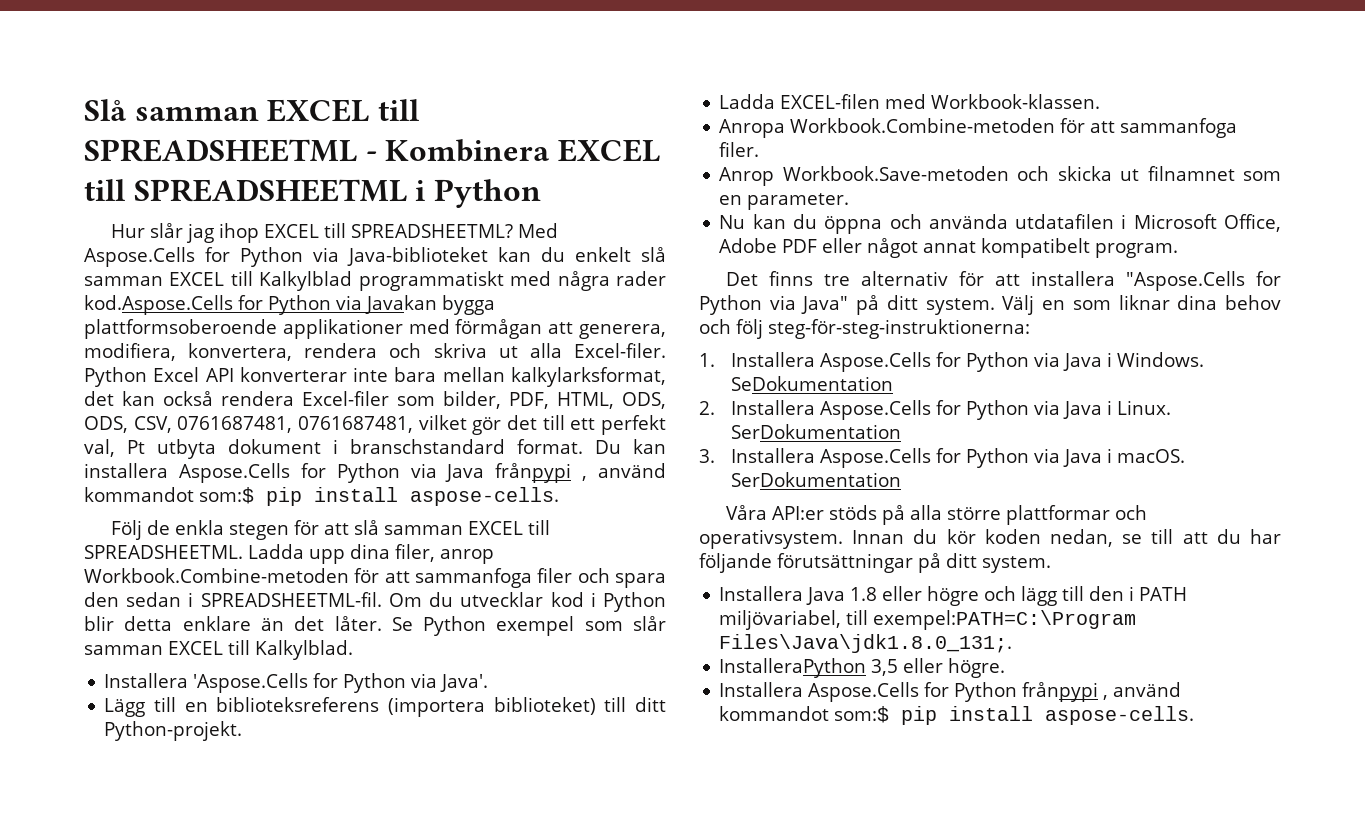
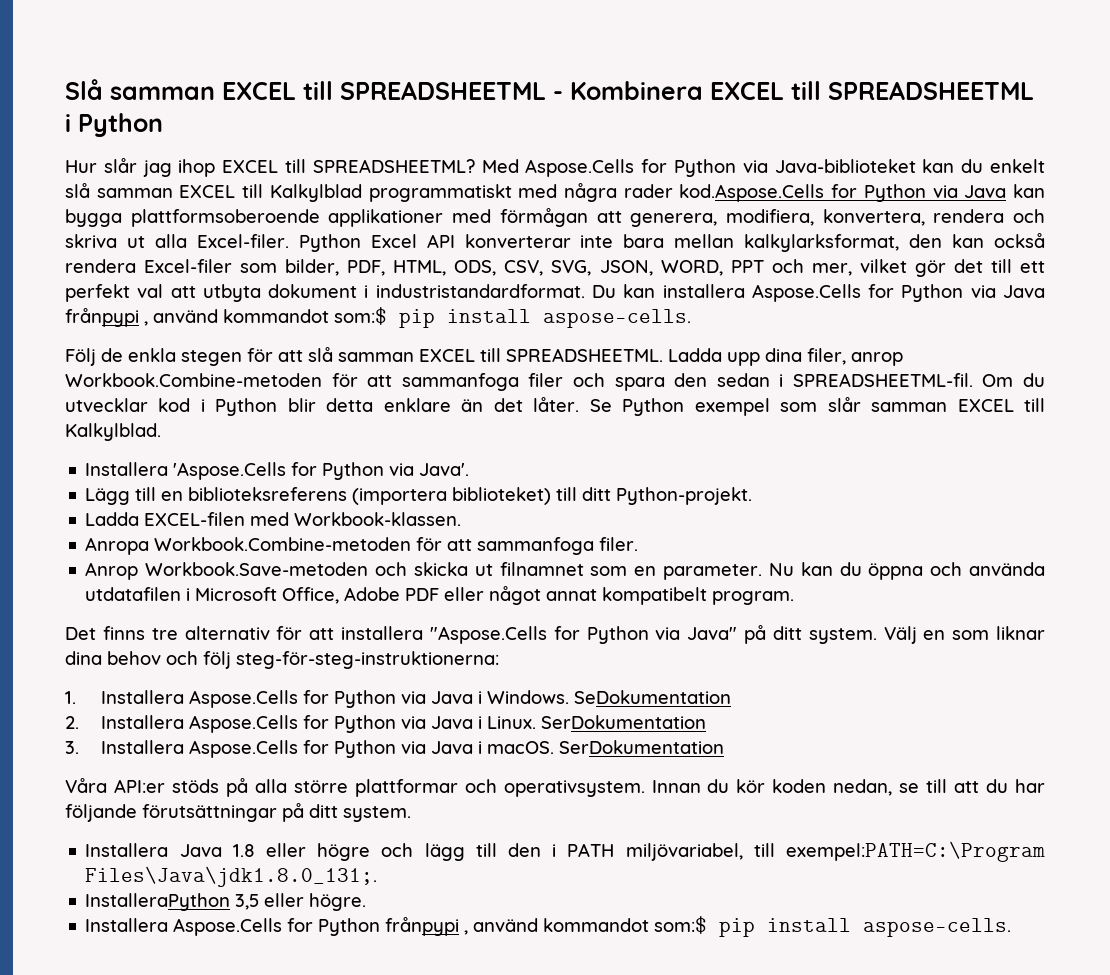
[364,295,437,314] Javakan -> [964,184,1045,198] Java kan
[84,391,114,406] det -> [909,234,943,248] den
[84,416,413,433] ODS, CSV, 0761687481, 0761687481, -> [504,259,852,276] CSV, SVG, JSON, WORD, PPT och mer,
[84,439,145,457] val, Pt -> [137,284,196,298] val att
[350,439,583,454] branschstandard format. -> [375,284,585,298] industristandardformat.
(850, 201) // -> (763, 572) none

